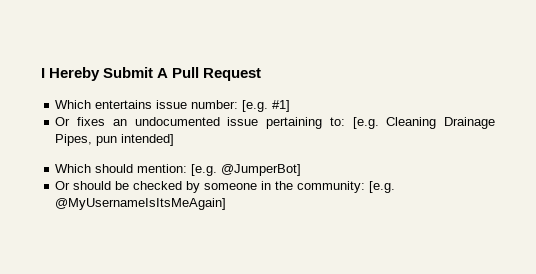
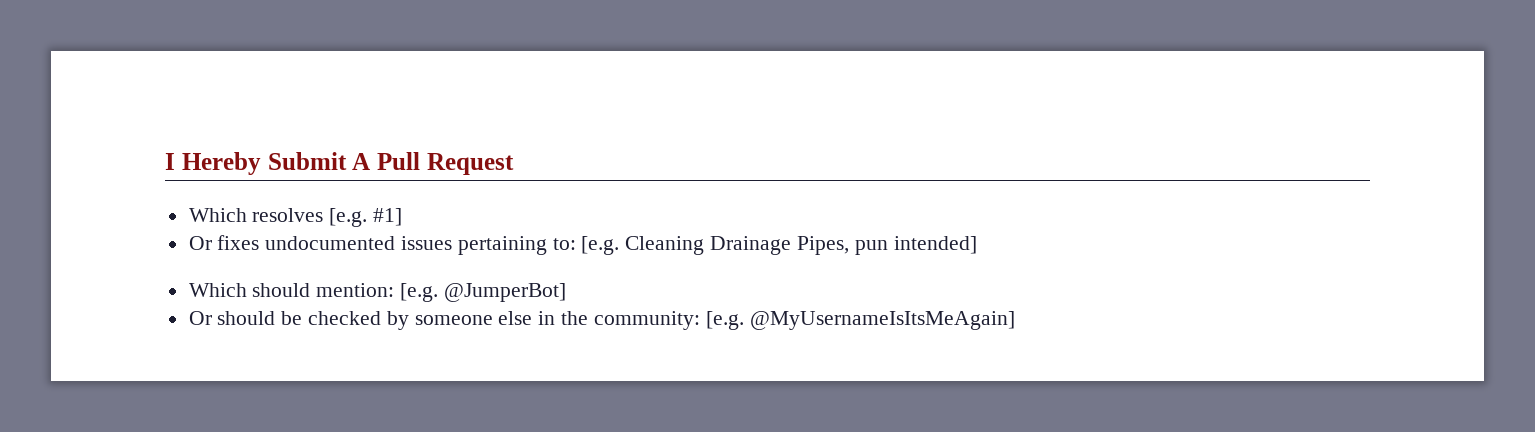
[95,100,239,109] entertains issue number: -> [252,208,324,222] resolves
[112,117,259,126] an undocumented issue -> [265,236,453,250] undocumented issues
(258, 186) none -> [498,311,533,325] else

